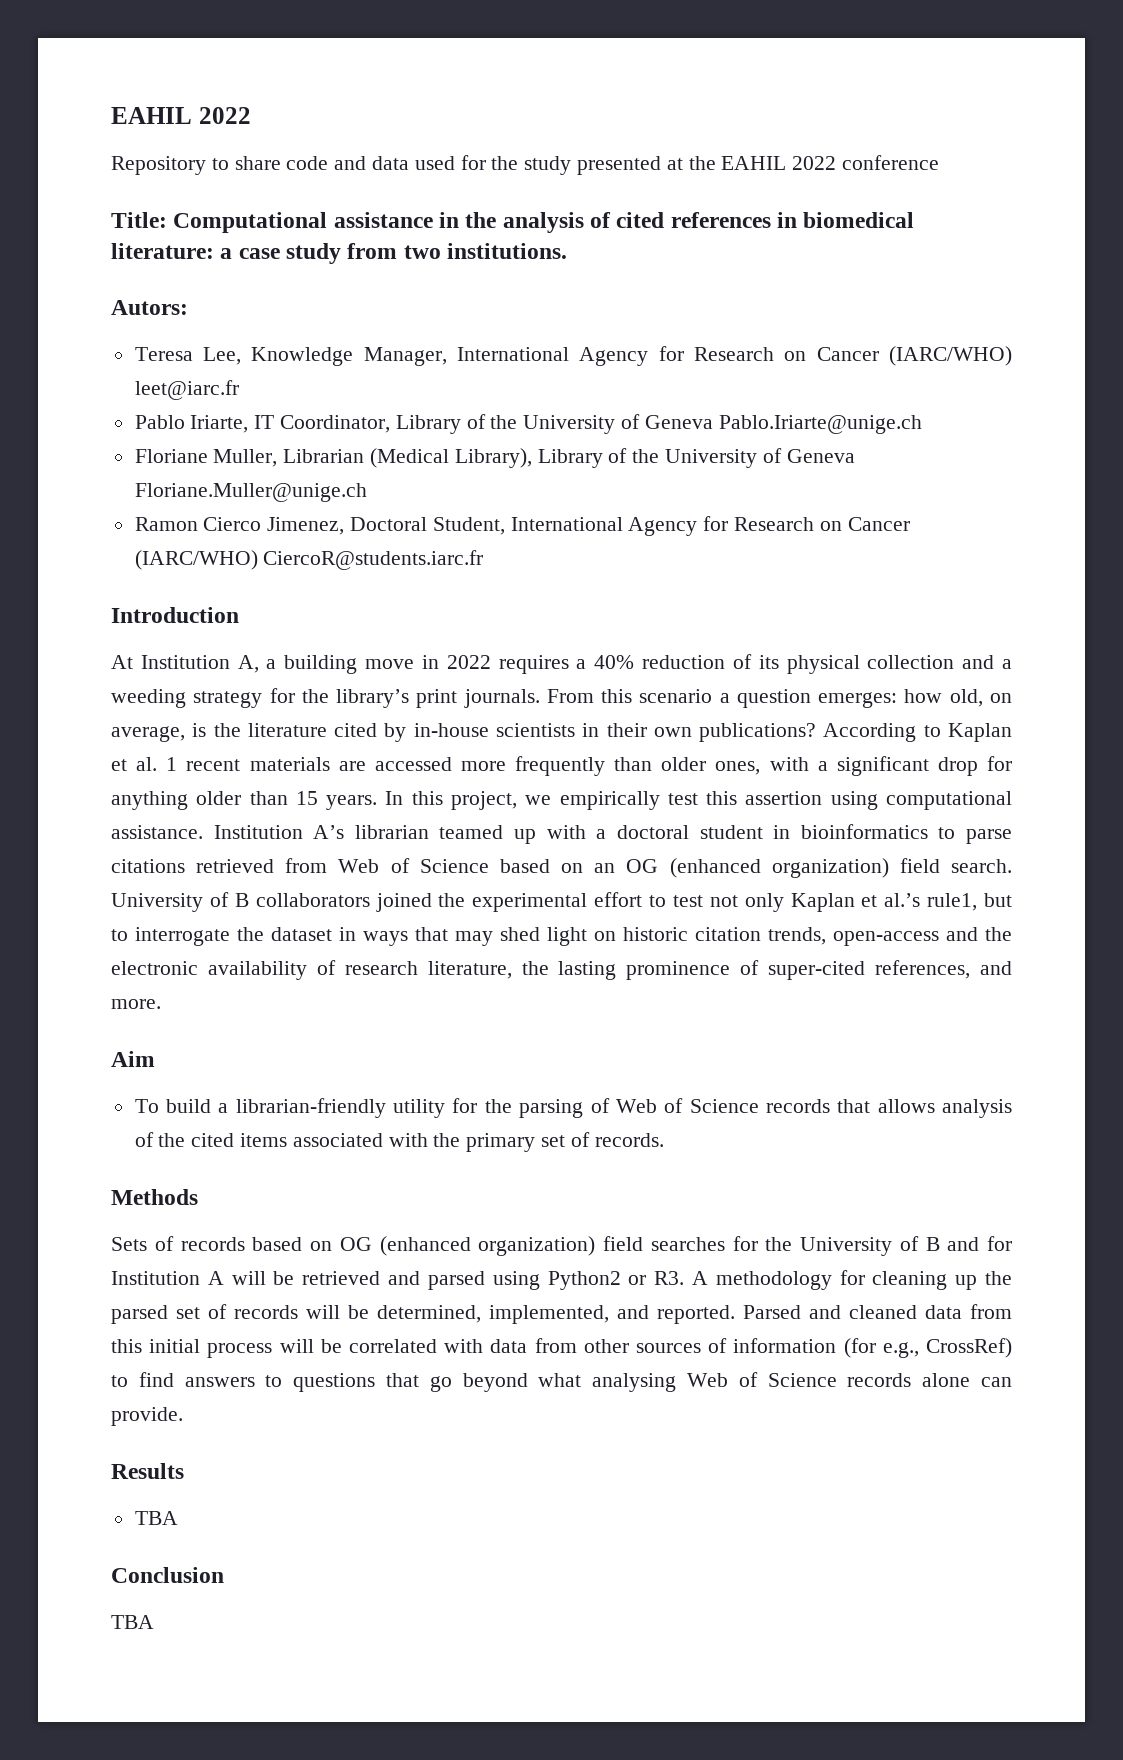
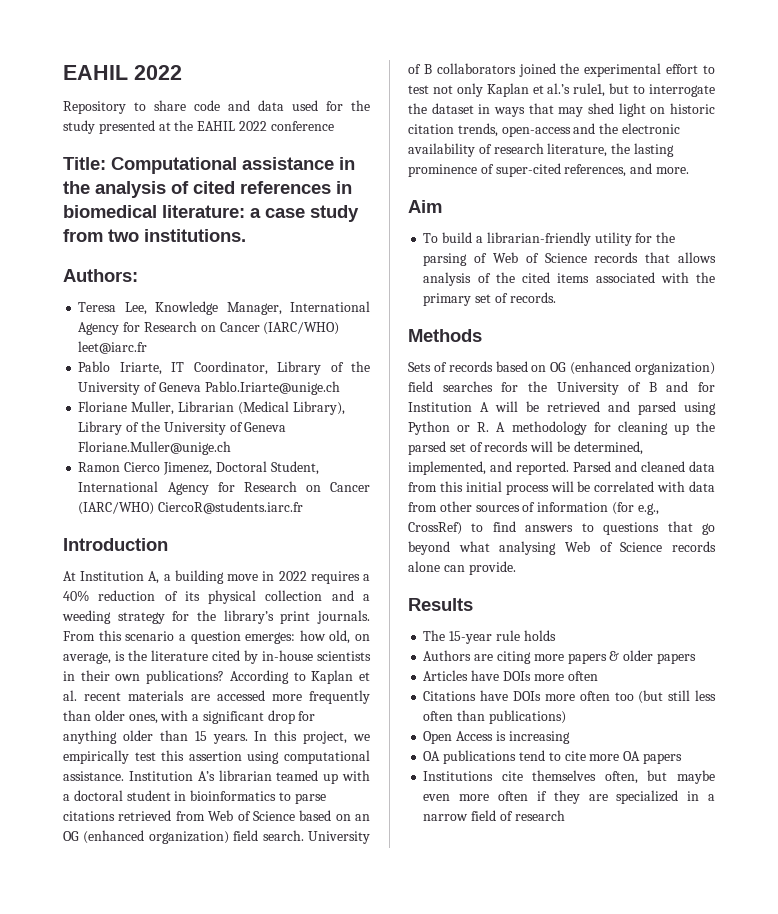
[111,300,188,315] Autors: -> [63,269,138,282] Authors:
[166,757,178,771] 1 -> (77, 695) none
[547,1271,685,1290] Python2 or R3. -> [408,421,490,435] Python or R.
[134,1511,178,1525] [111,1567,224,1583] [111,1615,154,1629] TBA // Conclusion // TBA -> [423,630,556,644] [423,650,696,664] [423,670,598,681] [423,690,716,704] [423,710,566,724] [423,731,570,744] [423,750,682,764] [423,770,715,784] [423,790,715,804] [423,810,565,821] The 15-year rule holds // Authors are citing more papers & older papers // Articles have DOIs more often // Citations have DOIs more often too (but still less often than publications) // Open Access is increasing // OA publications tend to cite more OA papers // Institutions cite themselves often, but maybe even more often if they are specialized in a narrow field of research

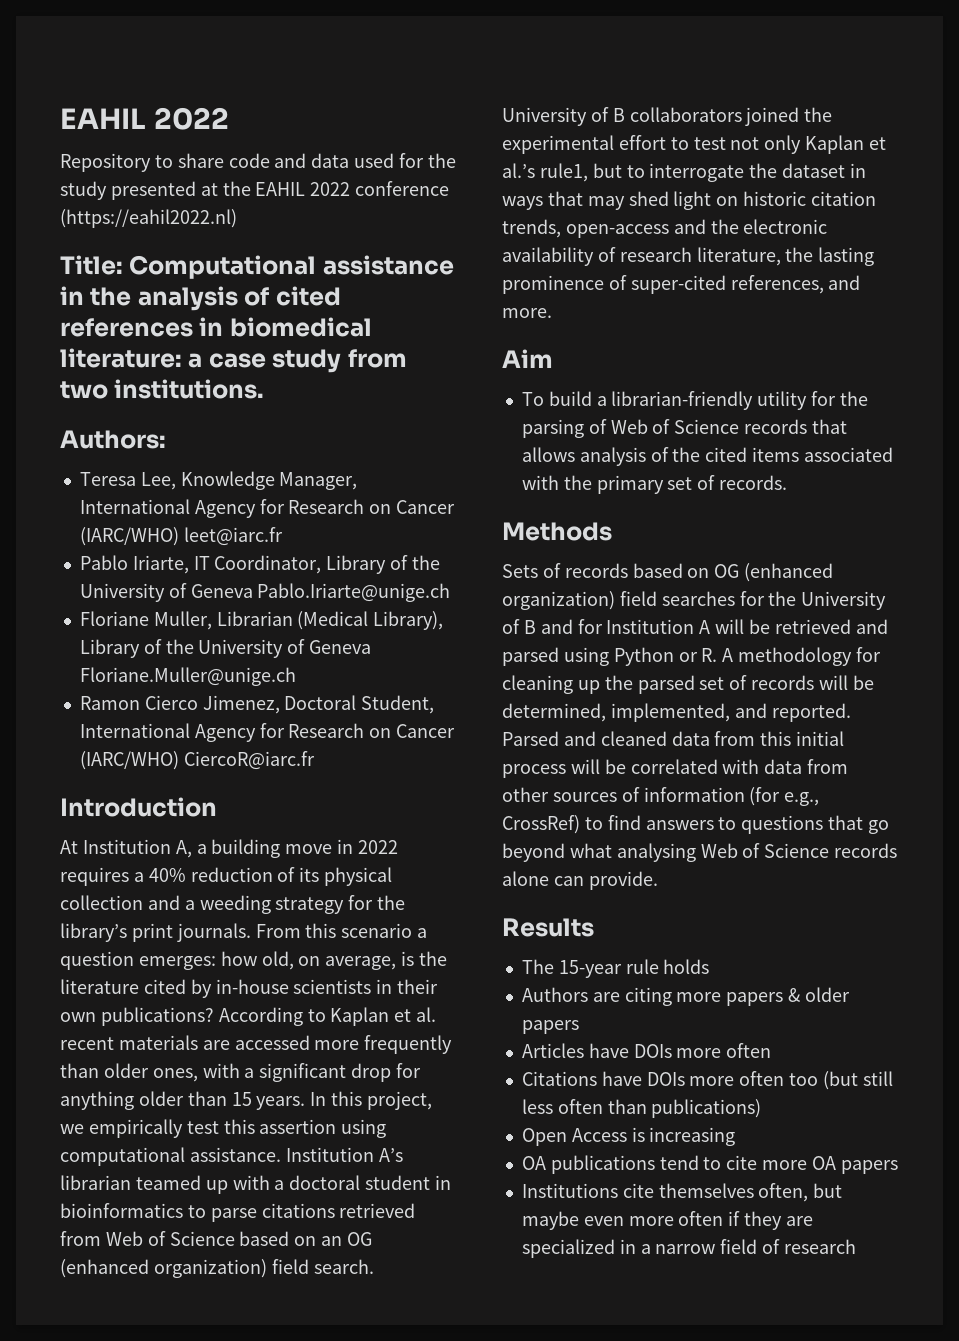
(334, 126) none -> [60,209,237,228] (https://eahil2022.nl)
[158,501,304,514] CiercoR@students.iarc.fr -> [183,751,315,770] CiercoR@iarc.fr

